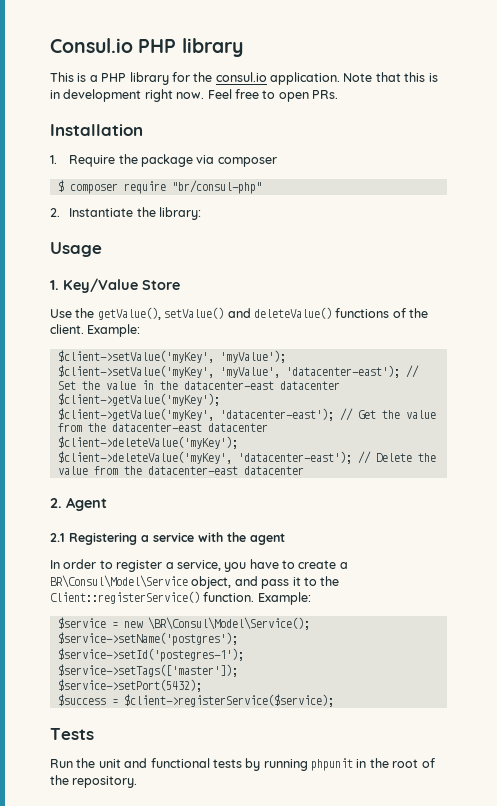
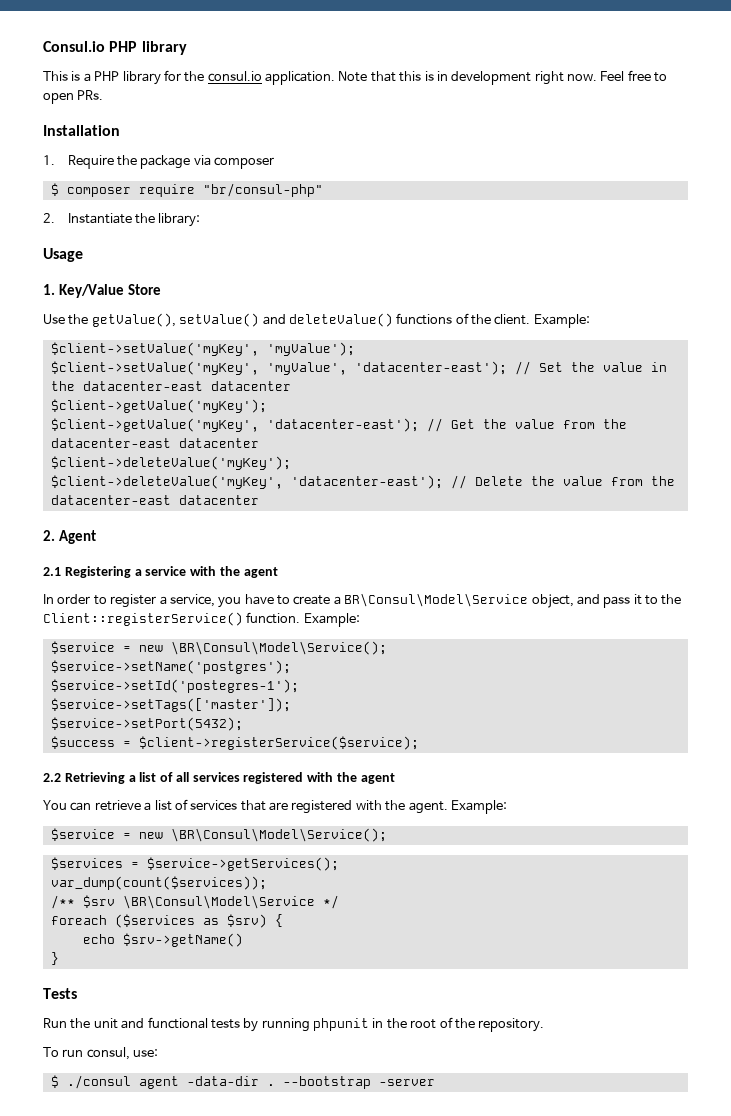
(334, 700) none -> [43,772,395,784] [43,799,507,814] [50,828,387,842] [50,857,339,871] [50,876,267,890] [50,895,339,909] [50,914,283,928] [82,933,243,947] [50,952,59,965] // 2.2 Retrieving a list of all services registered with the agent // You can retrieve a list of services that are registered with the agent. Example: // $service = new \BR\Consul\Model\Service(); // $services = $service->getServices(); // var_dump(count($services)); // /** $srv \BR\Consul\Model\Service */ // foreach ($services as $srv) { // echo $srv->getName() // }
(138, 782) none -> [43,1047,159,1060] [50,1075,435,1089] // To run consul, use: // $ ./consul agent -data-dir . --bootstrap -server

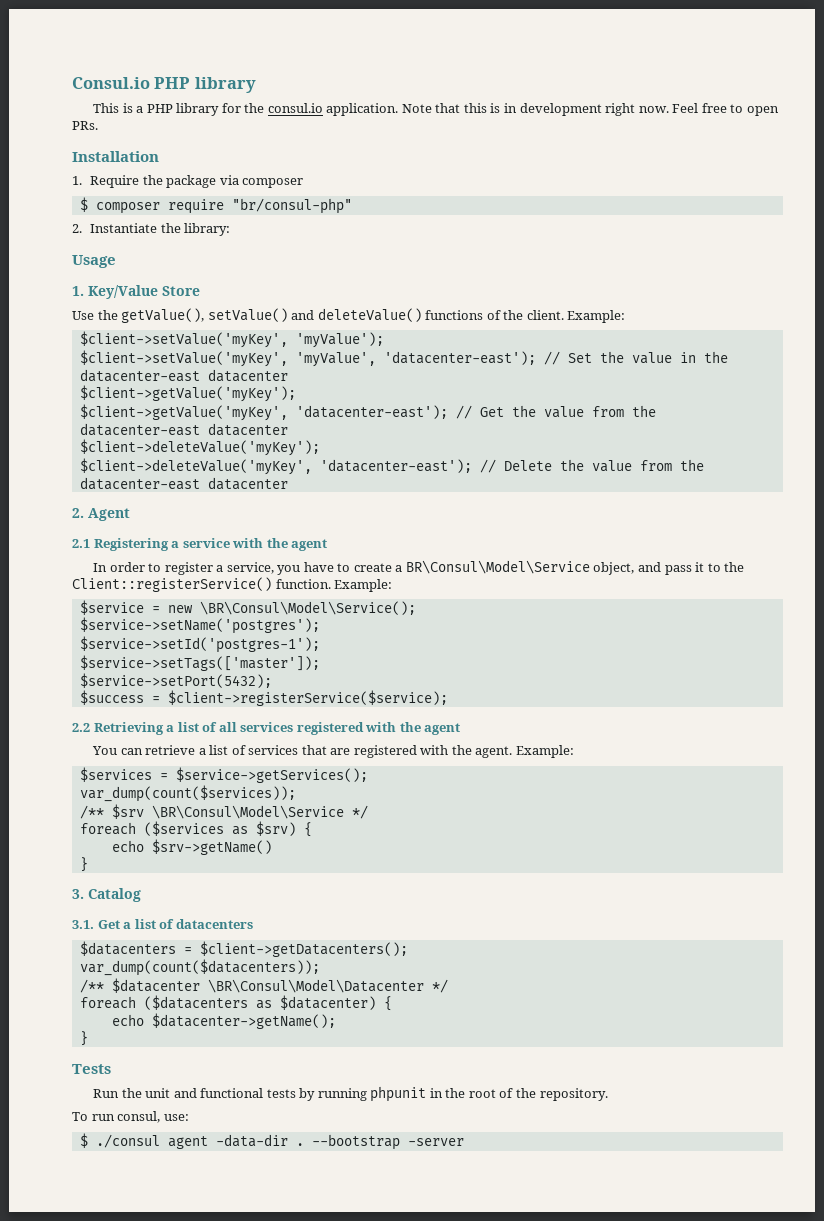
[50,679,299,693] $service->setId('postegres-1'); -> [79,636,320,653] $service->setId('postgres-1');
[50,828,387,842] // $service = new \BR\Consul\Model\Service(); -> (574, 751) none
(59, 958) none -> [72,888,141,902] [72,919,253,929] [79,941,408,957] [79,959,320,976] [79,978,448,993] [79,995,392,1011] [111,1013,336,1029] [79,1031,88,1046] // 3. Catalog // 3.1. Get a list of datacenters // $datacenters = $client->getDatacenters(); // var_dump(count($datacenters)); // /** $datacenter \BR\Consul\Model\Datacenter */ // foreach ($datacenters as $datacenter) { // echo $datacenter->getName(); // }

